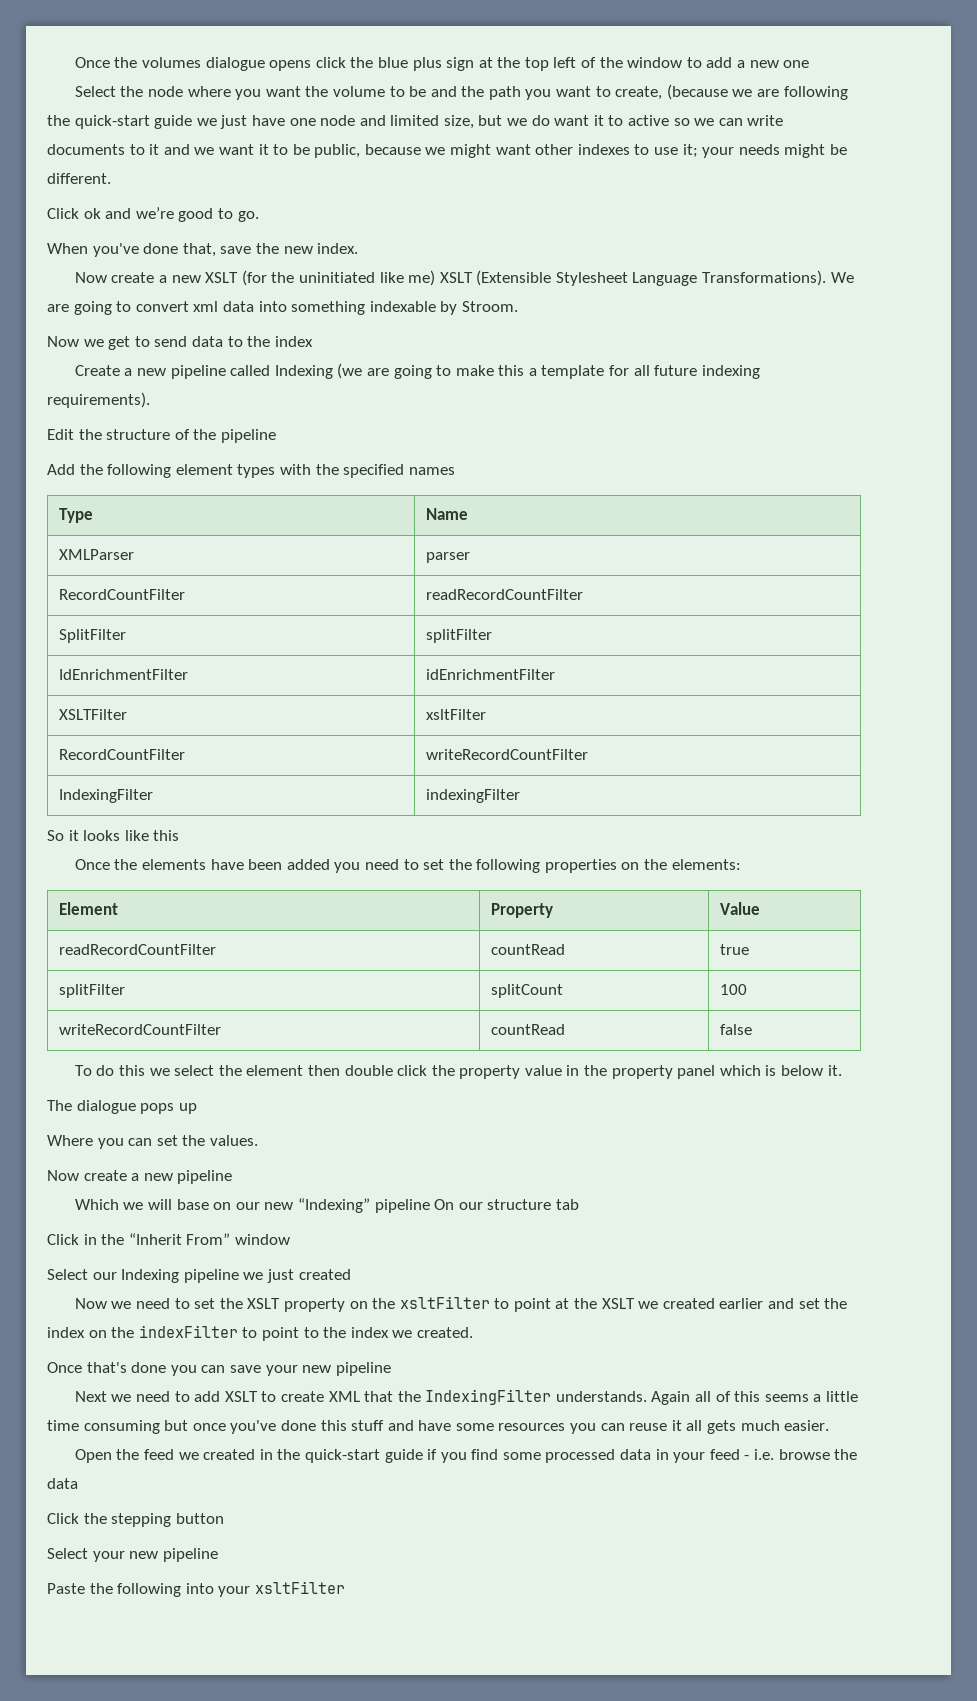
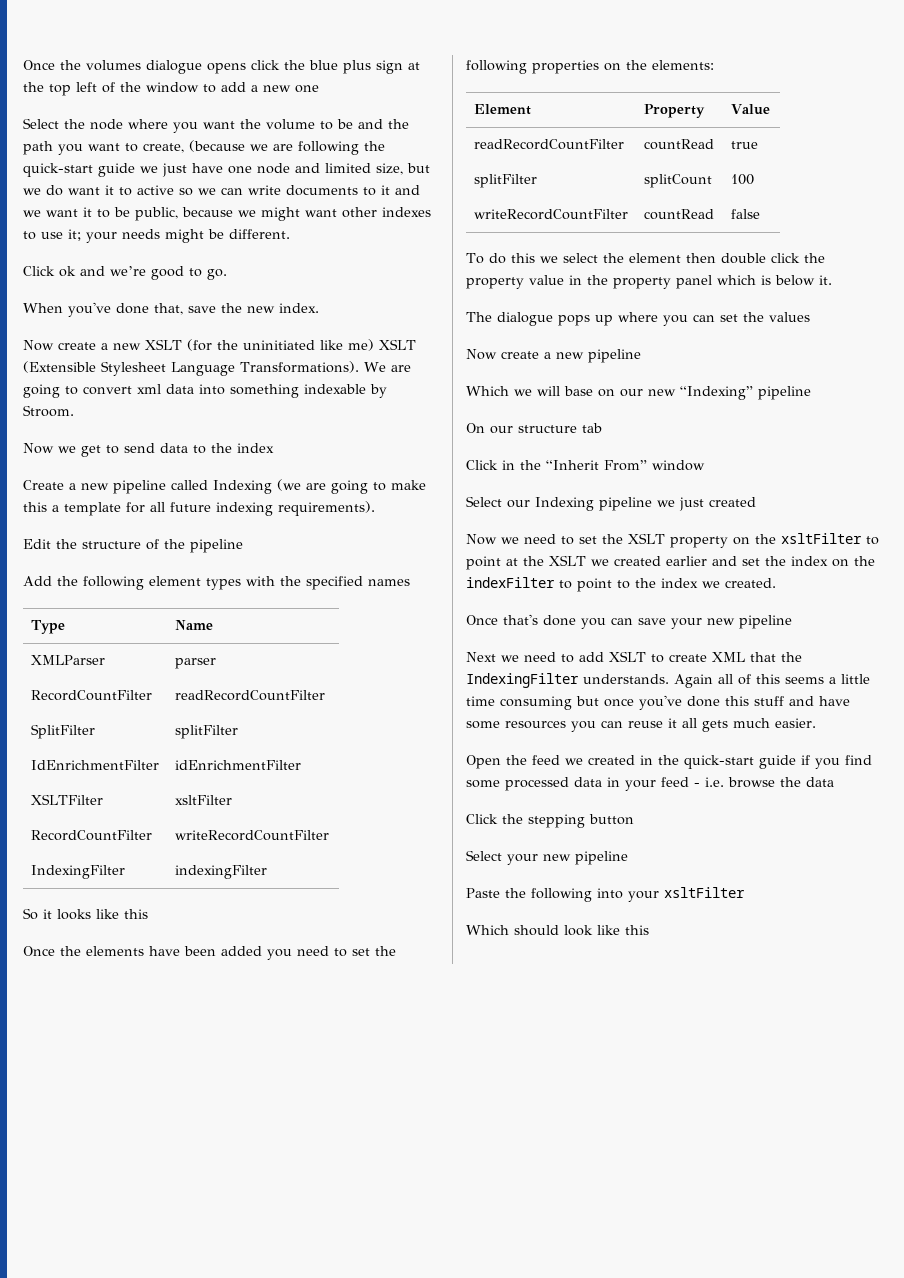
[47,1135,93,1146] // Where -> [618,312,658,322] where
[209,1135,258,1146] values. -> [769,312,810,322] values
(430, 1206) none -> (811, 393) //
(345, 1587) none -> [466,925,649,936] // Which should look like this

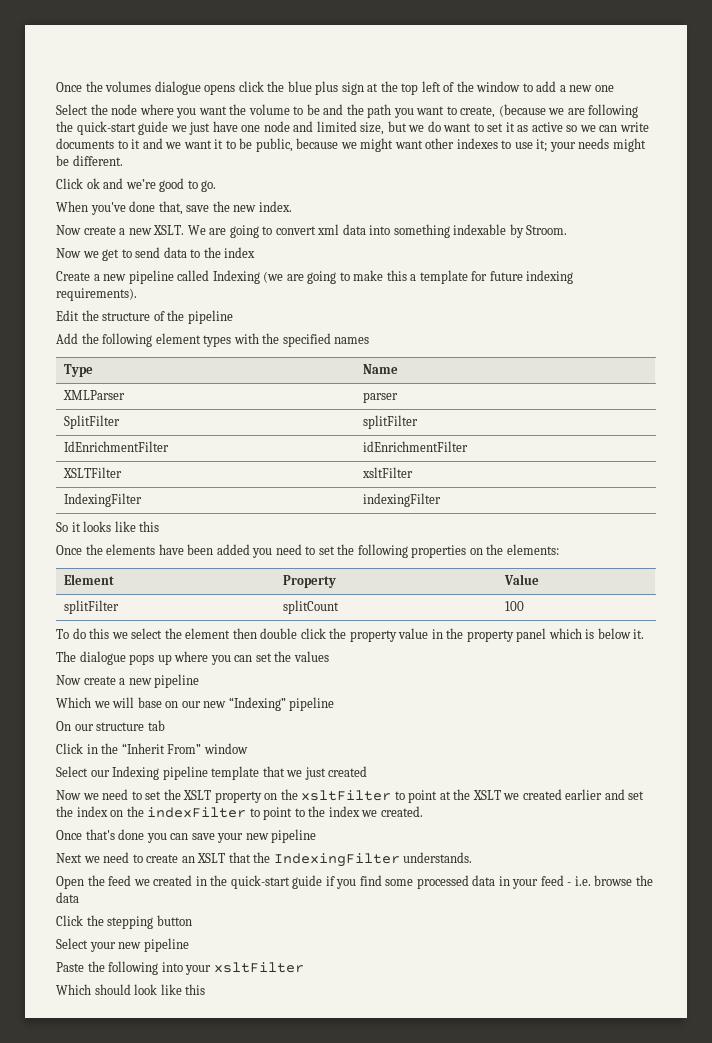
[105,185,132,196] it to -> [473,122,529,132] to set it as
[145,339,416,351] [23,361,359,376] XSLT (for the uninitiated like me) XSLT (Extensible Stylesheet Language Transformations). -> [153,225,185,235] XSLT.
[150,502,165,512] all -> (488, 276) none
[30,690,152,701] [174,690,325,701] // RecordCountFilter | readRecordCountFilter -> (398, 397) none
[30,830,152,841] [174,830,329,841] // RecordCountFilter | writeRecordCountFilter -> (413, 472) none
[473,139,624,150] [643,139,714,150] [730,141,758,149] // readRecordCountFilter | countRead | true -> (539, 579) none
[473,209,628,220] [643,209,714,220] [730,209,760,219] // writeRecordCountFilter | countRead | false -> (524, 606) none
(652, 504) none -> [211,766,285,780] template that
[579,651,745,663] add XSLT to create XML -> [146,853,226,863] create an XSLT
[674,674,870,688] [466,695,850,710] [466,718,816,732] Again all of this seems a little time consuming but once you've done this stuff and have some resources you can reuse it all gets much easier. -> (473, 857) none

